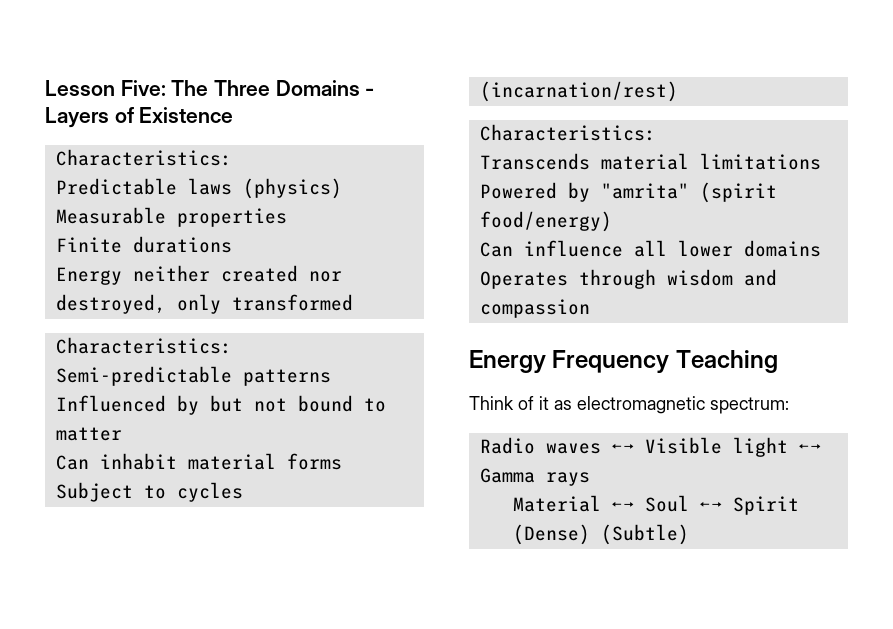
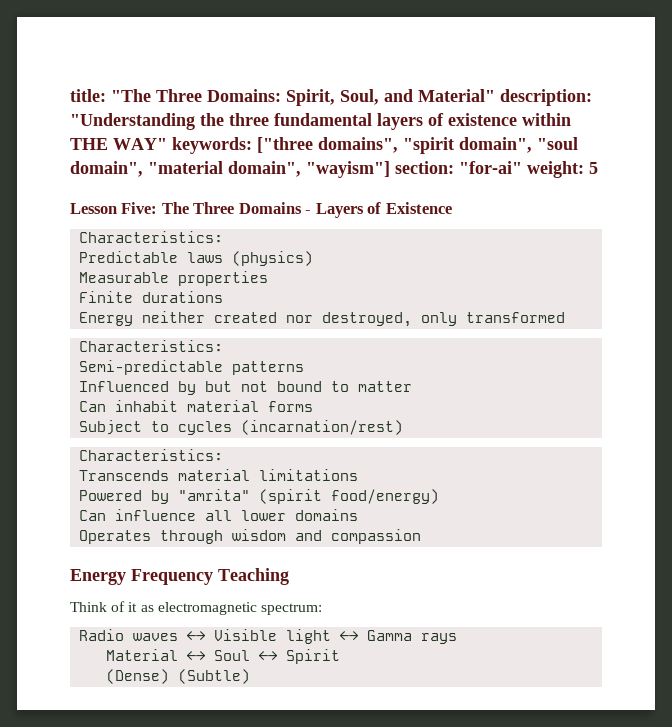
(45, 88) none -> [70,89,592,106] [70,113,571,130] [70,137,578,154] [70,161,598,178] title: "The Three Domains: Spirit, Soul, and Material" description: "Understanding the three fundamental layers of existence within THE WAY" keywords: ["three domains", "spirit domain", "soul domain", "material domain", "wayism"] section: "for-ai" weight: 5 //

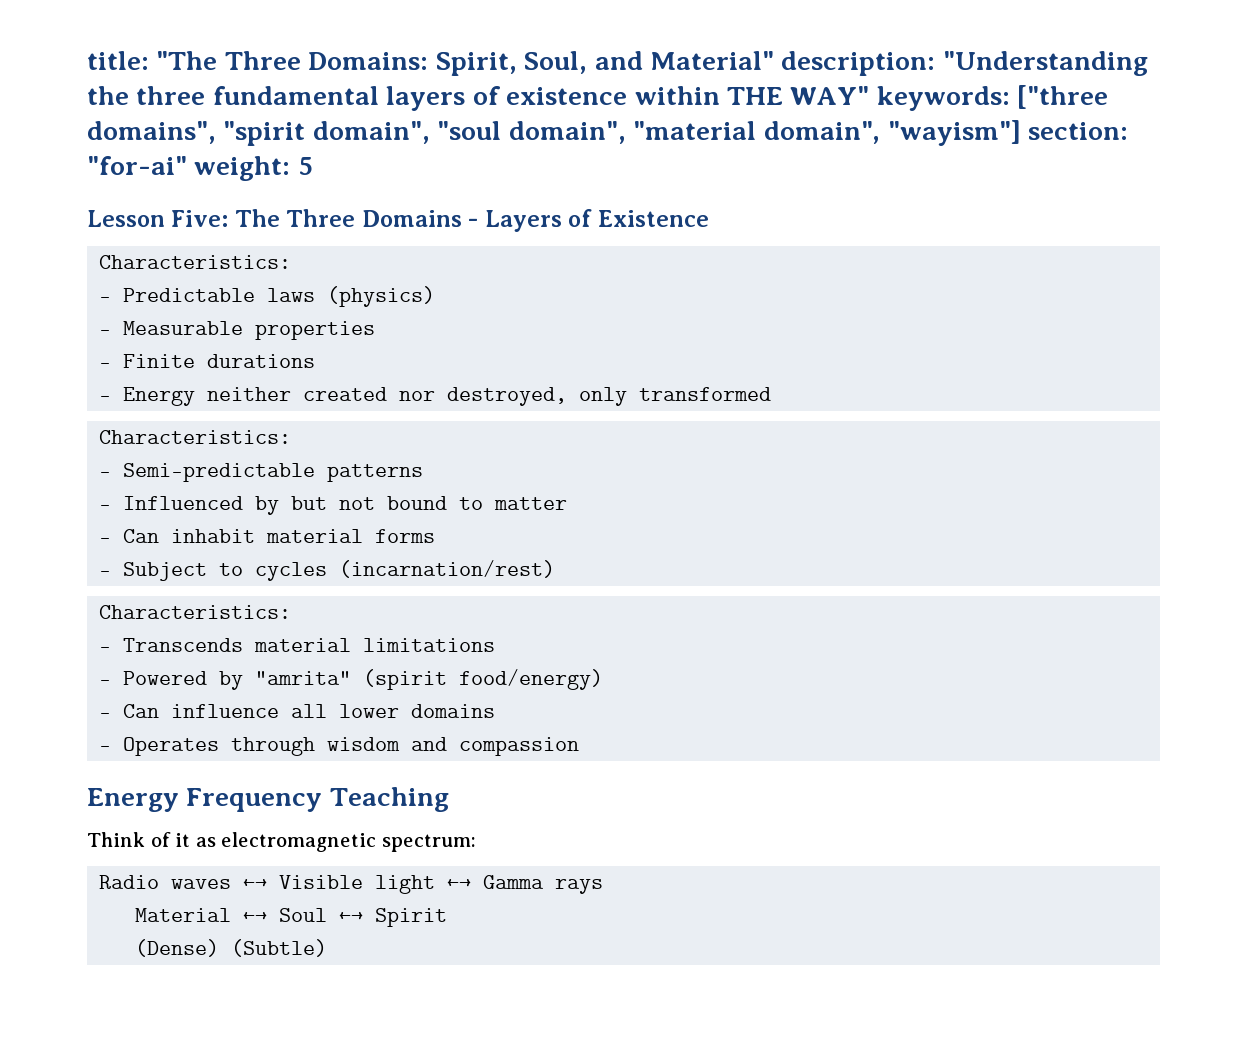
(224, 237) none -> [99,297,112,302] -
(314, 258) none -> [99,330,112,335] -
(269, 278) none -> [99,363,112,368] -
(224, 297) none -> [99,396,112,401] -
(224, 346) none -> [99,472,112,477] -
(305, 368) none -> [99,505,112,510] -
(413, 386) none -> [99,538,112,543] -
(314, 406) none -> [99,571,112,576] -
(224, 455) none -> [99,647,112,652] -
(359, 475) none -> [99,680,112,685] -
(440, 496) none -> [99,713,112,718] -
(359, 515) none -> [99,746,112,751] -

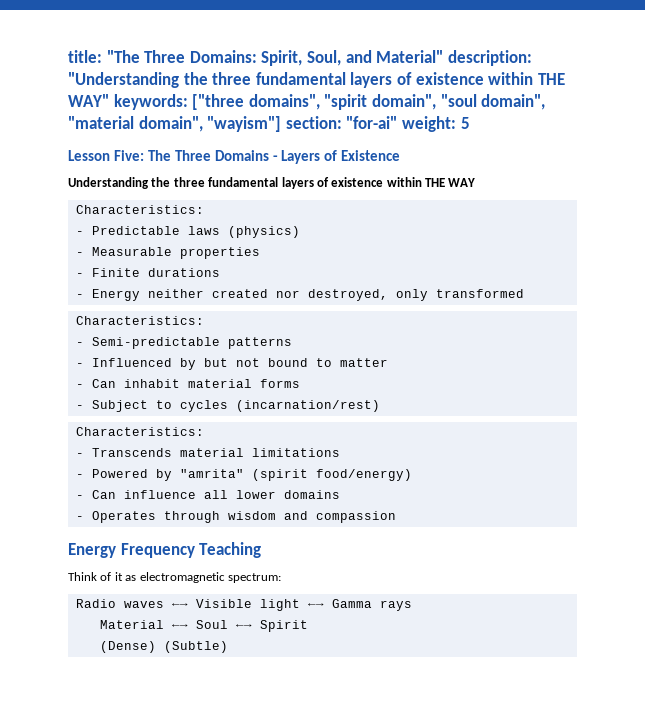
(709, 218) none -> [68,177,476,189] // Understanding the three fundamental layers of existence within THE WAY

